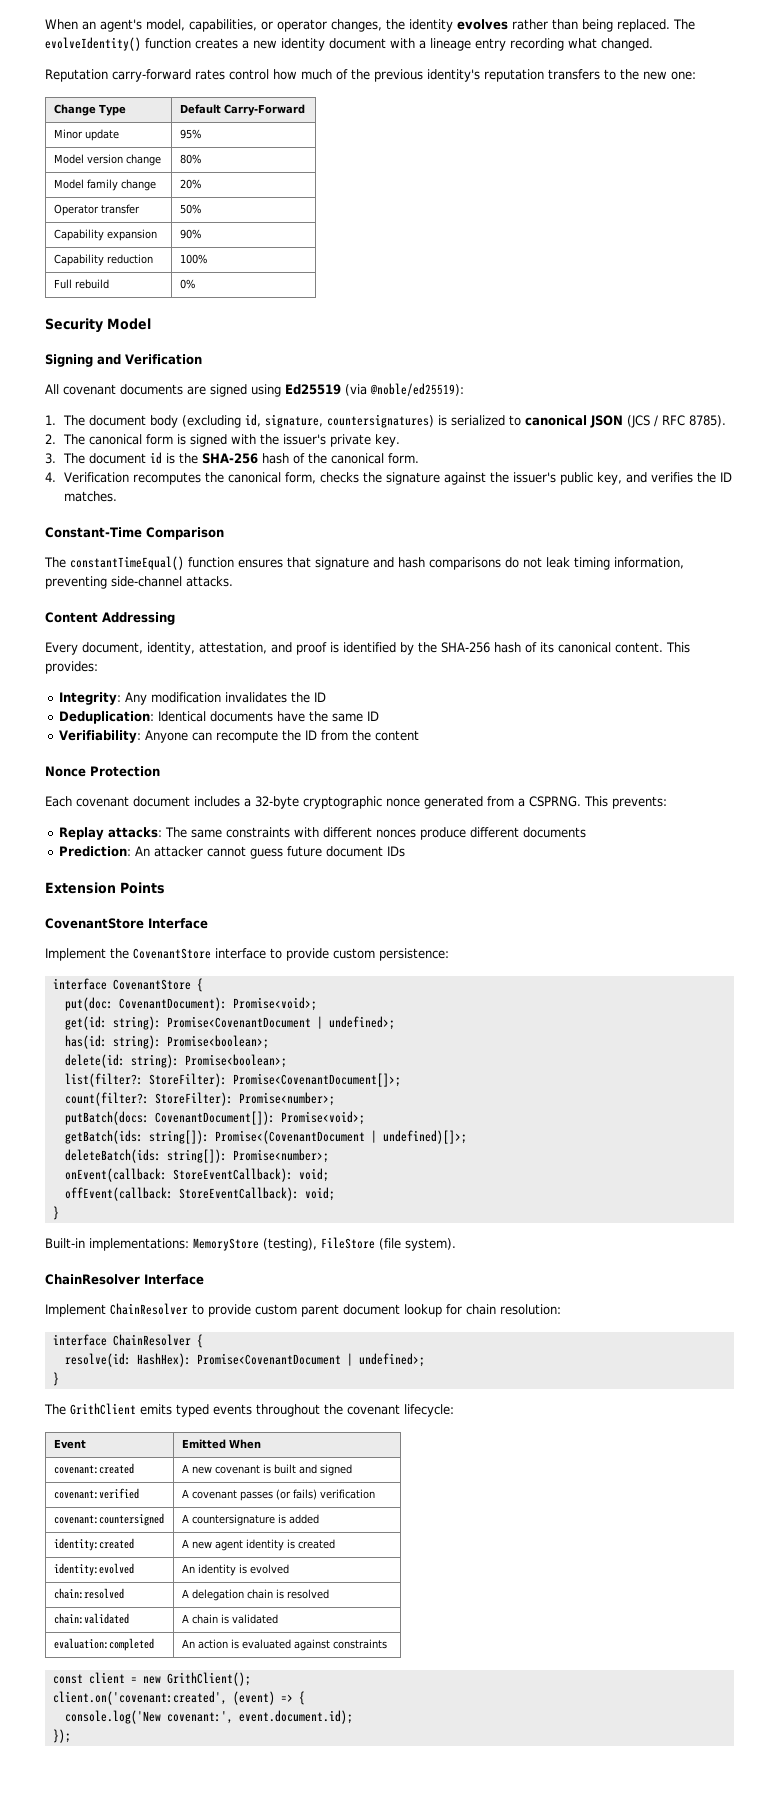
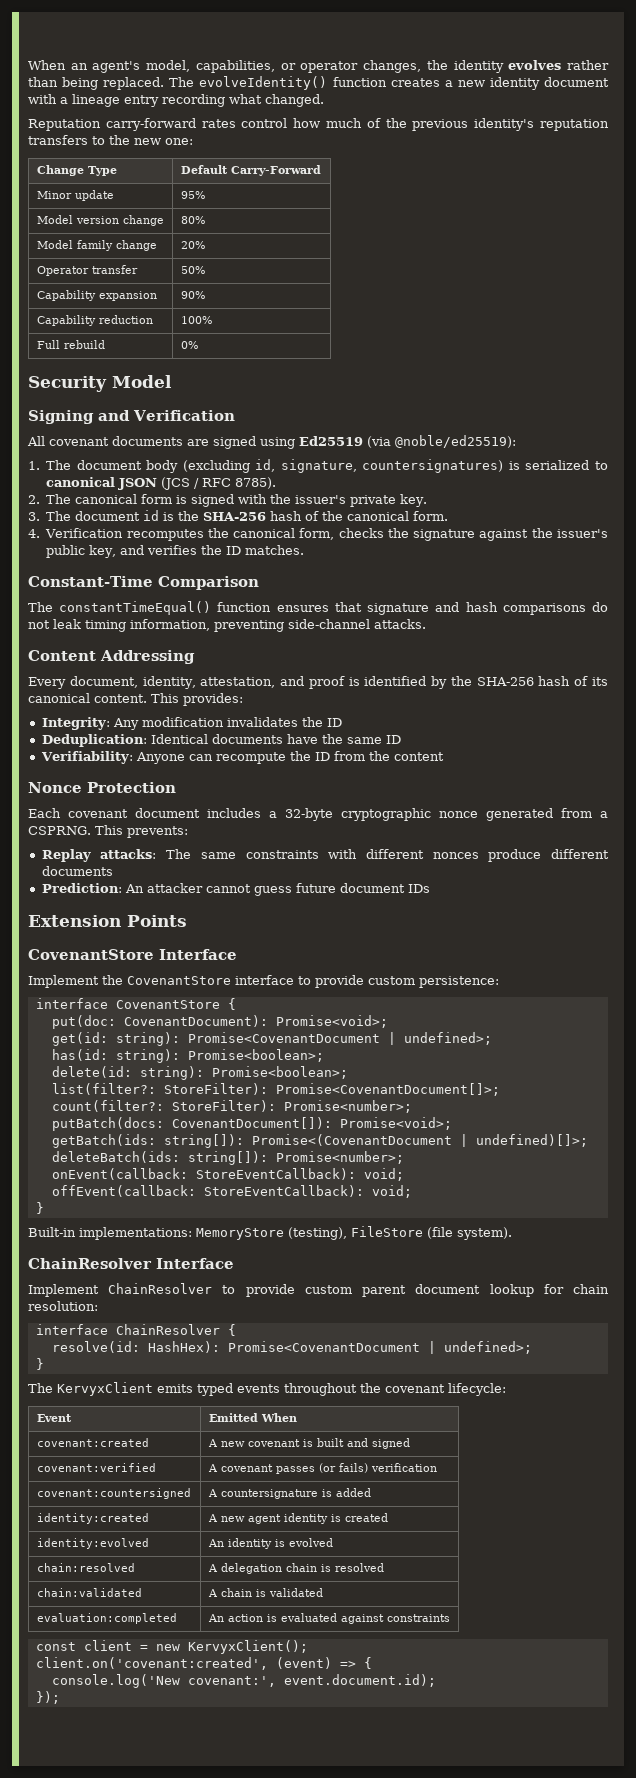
[70,1403,136,1415] GrithClient -> [57,1382,153,1396] KervyxClient
[166,1672,251,1686] GrithClient(); -> [187,1640,308,1654] KervyxClient();

